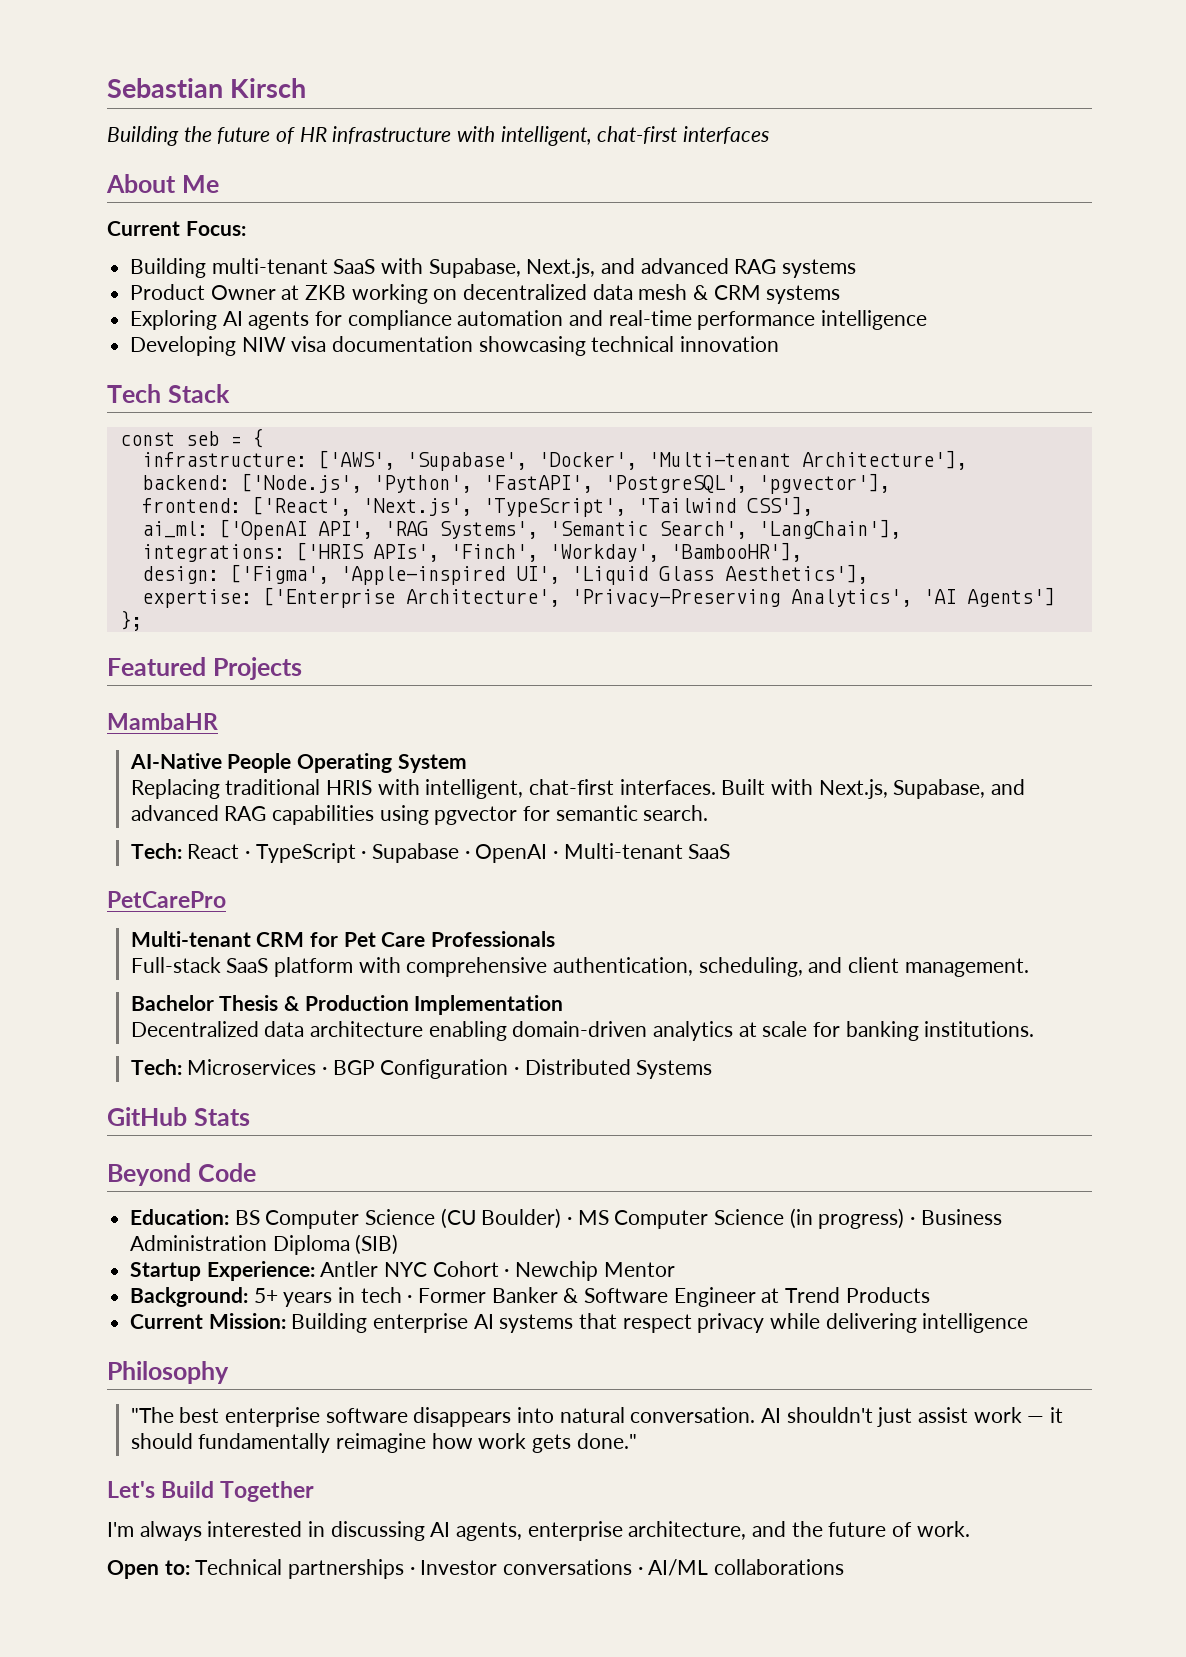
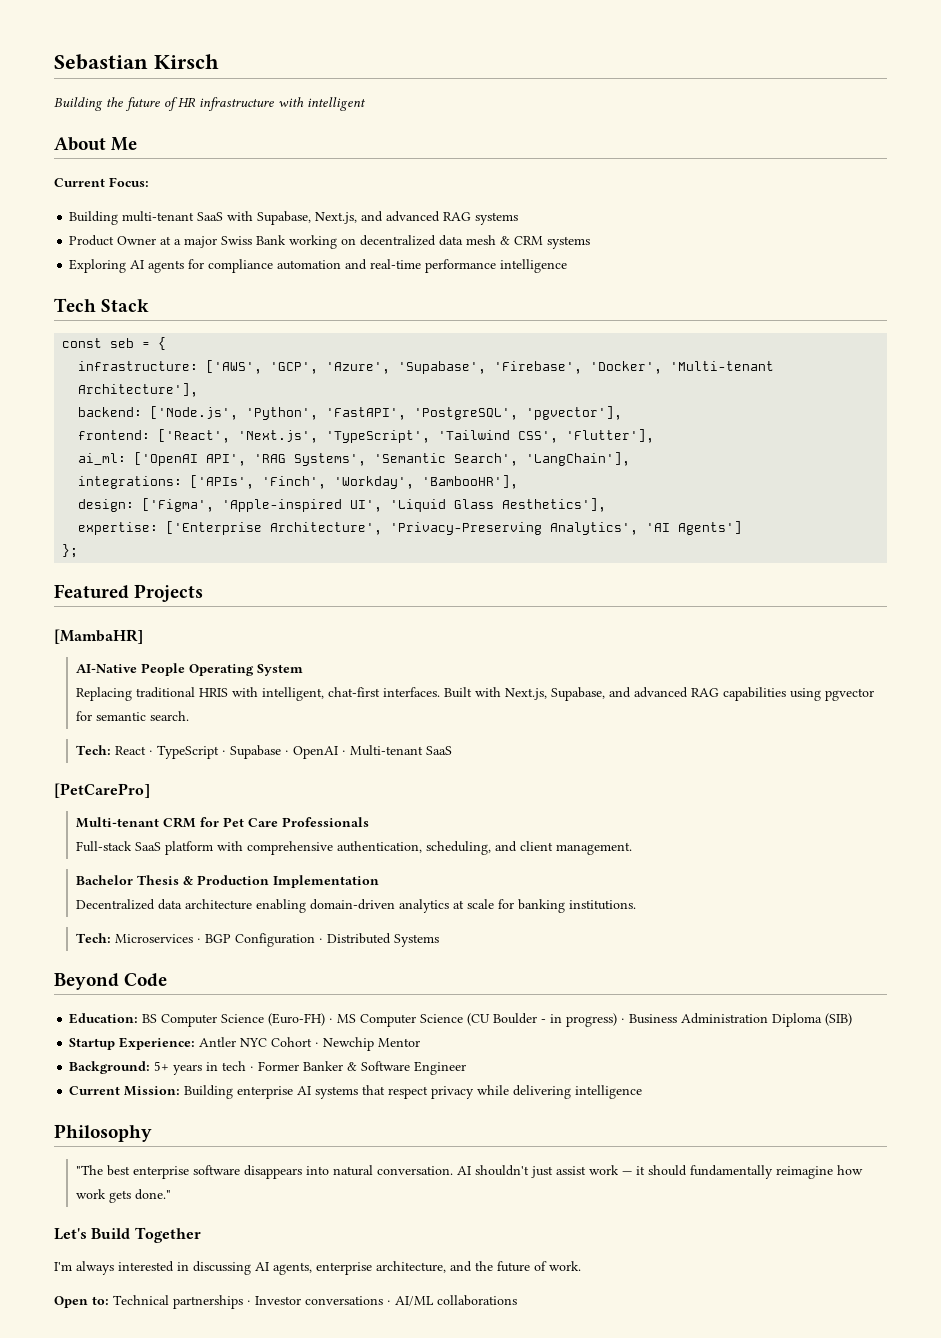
[500,126,770,146] intelligent, chat-first interfaces -> [307,97,366,111] intelligent
[305,285,347,300] ZKB -> [174,235,287,248] a major Swiss Bank
[130,336,780,356] // Developing NIW visa documentation showcasing technical innovation -> (568, 266) none
[405,452,527,471] 'Supabase', -> [270,361,583,374] 'GCP', 'Azure', 'Supabase', 'Firebase',
[746,496,813,516] CSS'], -> [518,429,655,443] CSS', 'Flutter'],
[295,542,439,562] ['HRIS APIs', -> [190,475,255,489] ['APIs',
[107,713,218,730] MambaHR -> [54,629,143,644] [MambaHR]
[107,891,226,908] PetCarePro -> [54,783,150,798] [PetCarePro]
[107,1107,250,1126] // GitHub Stats -> (439, 940) none
[440,1208,562,1229] (CU Boulder) -> [268,1013,326,1026] (Euro-FH)
[789,1208,813,1229] (in -> [467,1013,563,1026] (CU Boulder - in
[761,1287,930,1303] at Trend Products -> (467, 1068) none

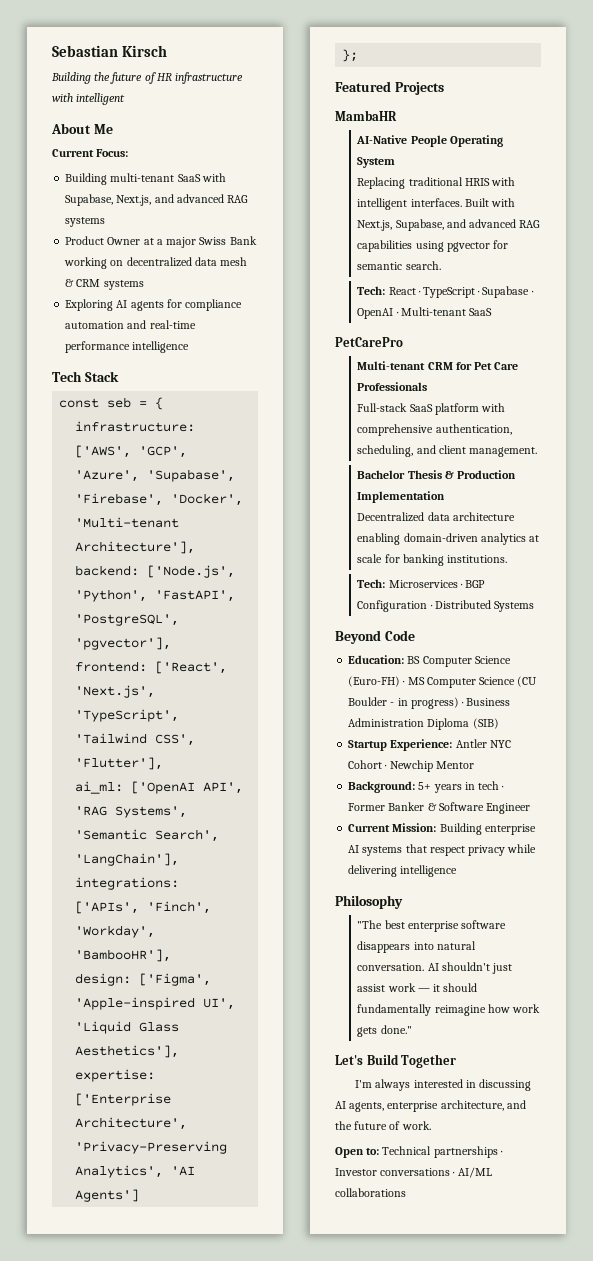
[54,629,143,644] [MambaHR] -> [335,110,397,121] MambaHR
[261,687,380,701] intelligent, chat-first -> [357,198,408,210] intelligent
[54,783,150,798] [PetCarePro] -> [335,337,403,347] PetCarePro

